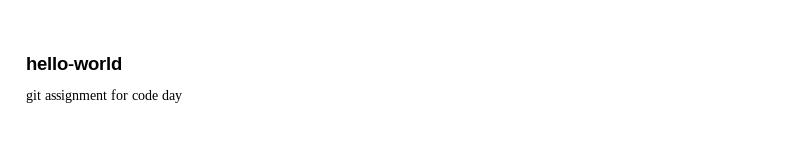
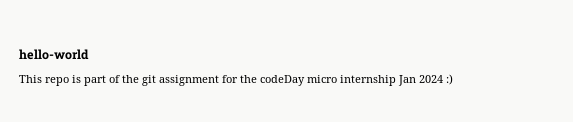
[26,89,182,103] git assignment for code day -> [19,74,453,86] This repo is part of the git assignment for the codeDay micro internship Jan 2024 :)

